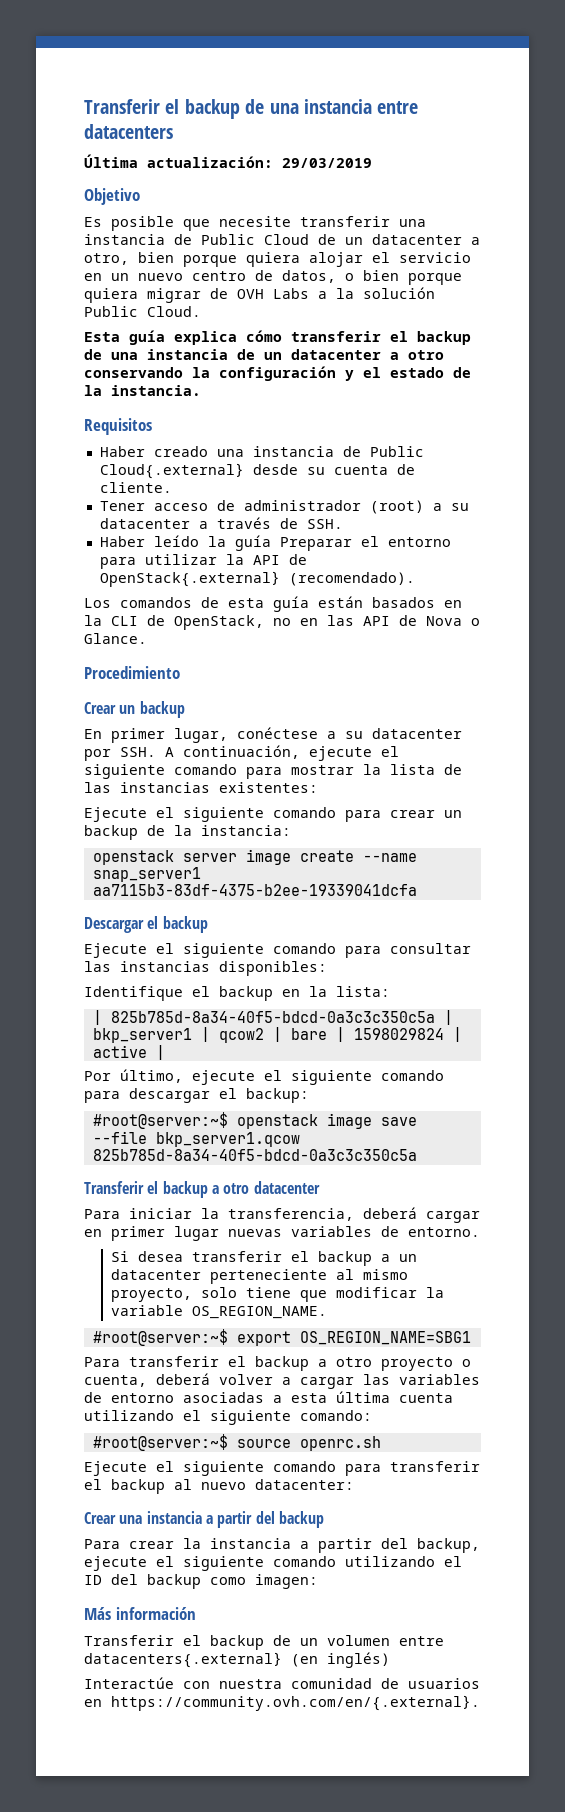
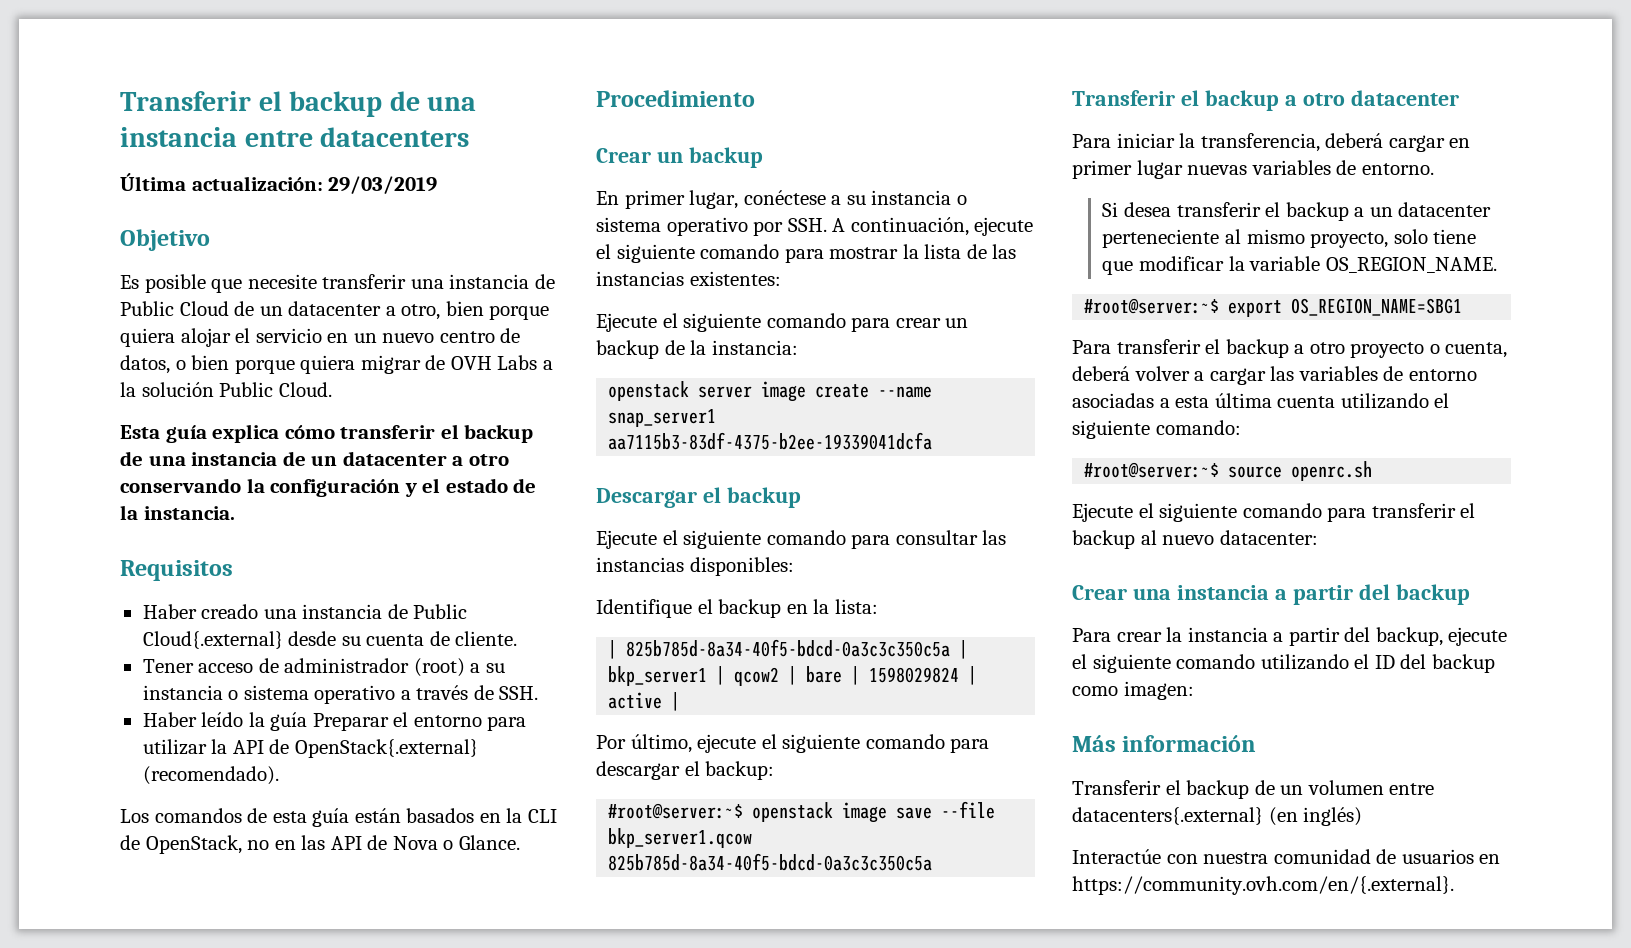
[99,518,190,529] datacenter -> [142,685,396,704] instancia o sistema operativo
[372,728,462,739] datacenter -> [871,190,967,205] [596,217,748,236] instancia o sistema operativo

